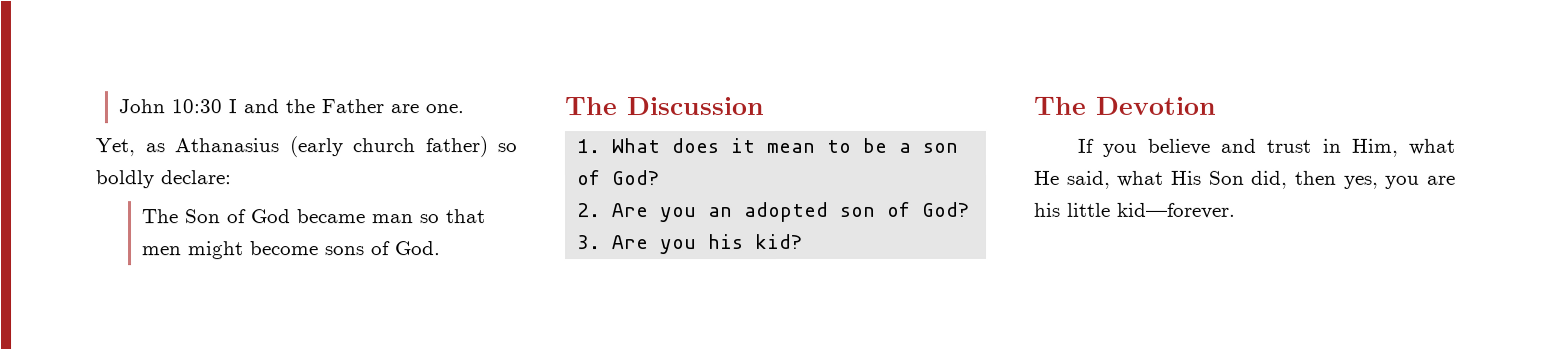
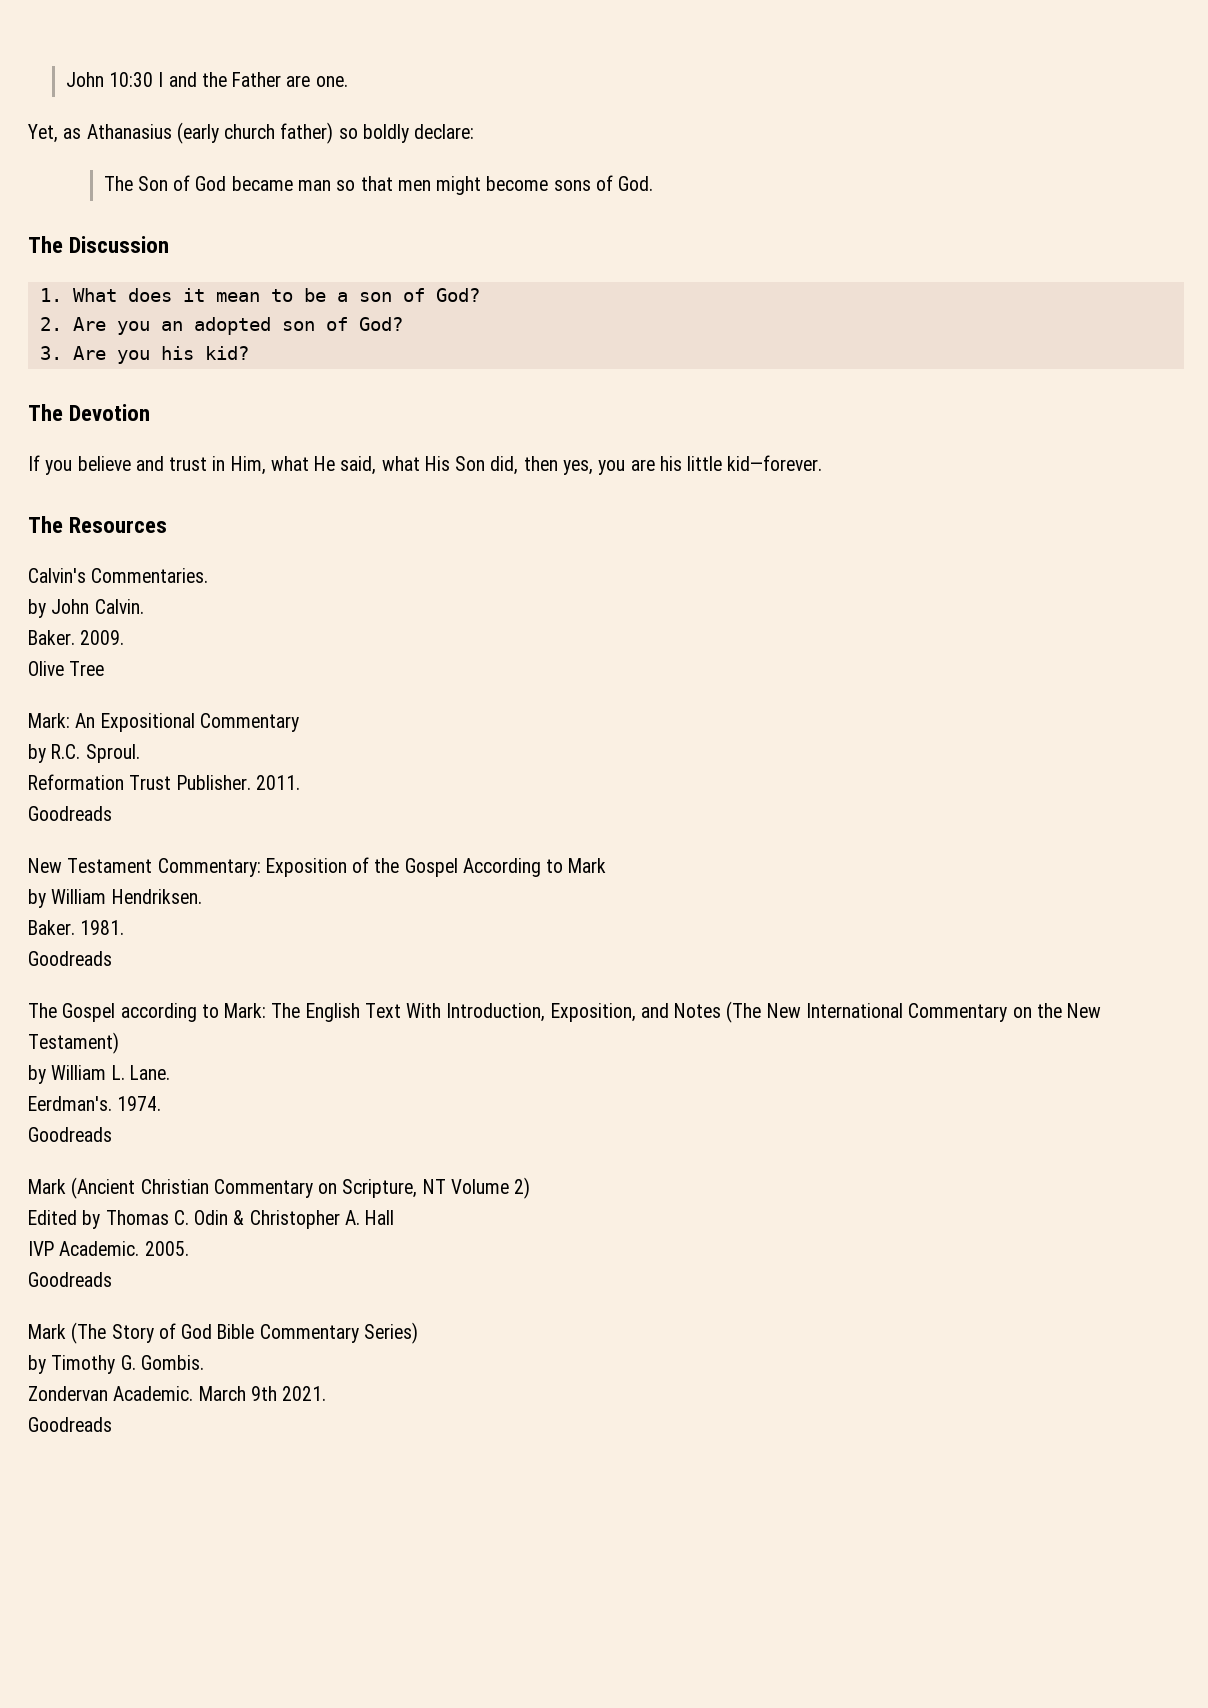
(1236, 210) none -> [28,516,168,533] [28,568,209,583] [28,599,144,618] [28,630,125,645] [28,661,105,676] [28,713,299,732] [28,744,140,763] [28,774,300,790] [28,806,112,821] [28,857,607,877] [28,889,202,908] [28,920,125,935] [28,951,112,966] [28,1001,1102,1023] [28,1032,119,1054] [28,1065,170,1084] [28,1096,162,1111] [28,1127,112,1142] [28,1177,531,1199] [28,1210,395,1229] [28,1241,189,1256] [28,1272,112,1287] [28,1322,418,1344] [28,1355,204,1374] [28,1386,327,1401] [28,1417,112,1432] // The Resources // Calvin's Commentaries. // by John Calvin. // Baker. 2009. // Olive Tree // Mark: An Expositional Commentary // by R.C. Sproul. // Reformation Trust Publisher. 2011. // Goodreads // New Testament Commentary: Exposition of the Gospel According to Mark // by William Hendriksen. // Baker. 1981. // Goodreads // The Gospel according to Mark: The English Text With Introduction, Exposition, and Notes (The New International Commentary on the New Testament) // by William L. Lane. // Eerdman's. 1974. // Goodreads // Mark (Ancient Christian Commentary on Scripture, NT Volume 2) // Edited by Thomas C. Odin & Christopher A. Hall // IVP Academic. 2005. // Goodreads // Mark (The Story of God Bible Commentary Series) // by Timothy G. Gombis. // Zondervan Academic. March 9th 2021. // Goodreads

